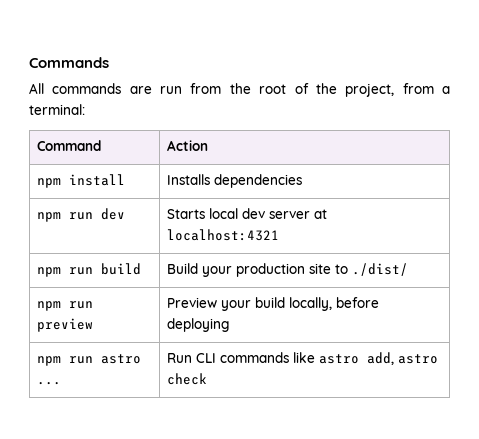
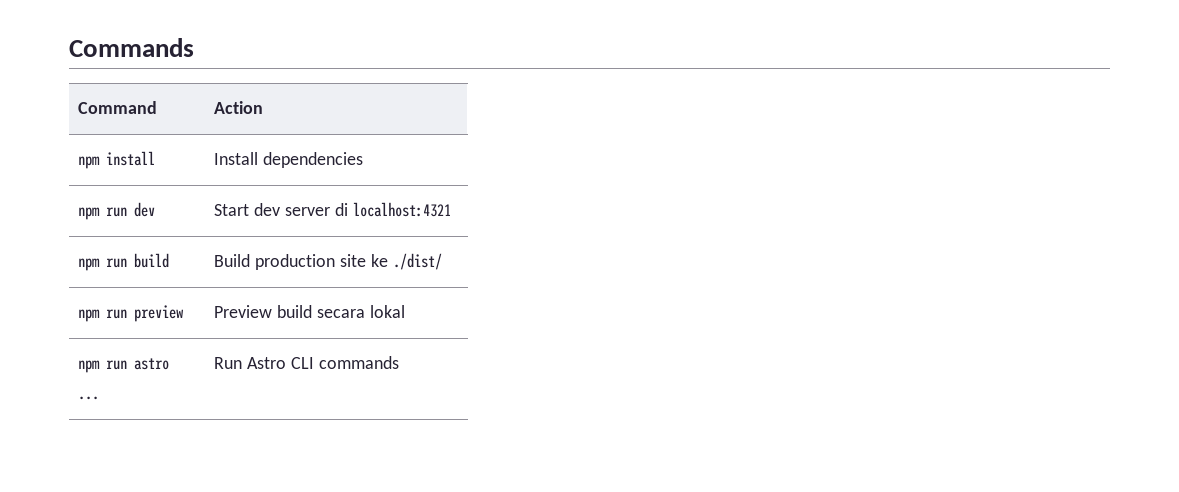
[29,83,451,97] [29,104,85,115] // All commands are run from the root of the project, from a terminal: -> (194, 47) none
[166,174,210,185] Installs -> [214,152,259,165] Install
[166,208,238,219] Starts local -> [214,204,250,216] Start
[313,209,327,219] at -> [334,203,348,216] di
[201,266,232,277] your -> (251, 260) none
[334,264,348,274] to -> [370,254,388,267] ke
[220,297,379,311] [166,318,229,332] your build locally, before deploying -> [277,305,405,318] build secara lokal
(192, 358) none -> [247,357,287,369] Astro
[292,352,438,365] [166,373,207,385] like astro add, astro check -> (399, 362) none

